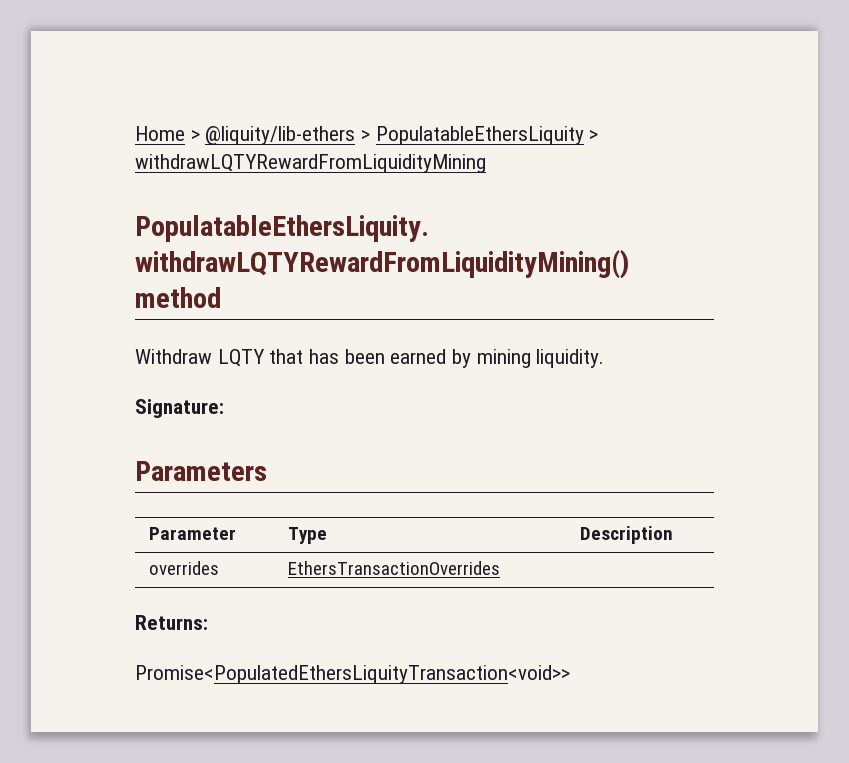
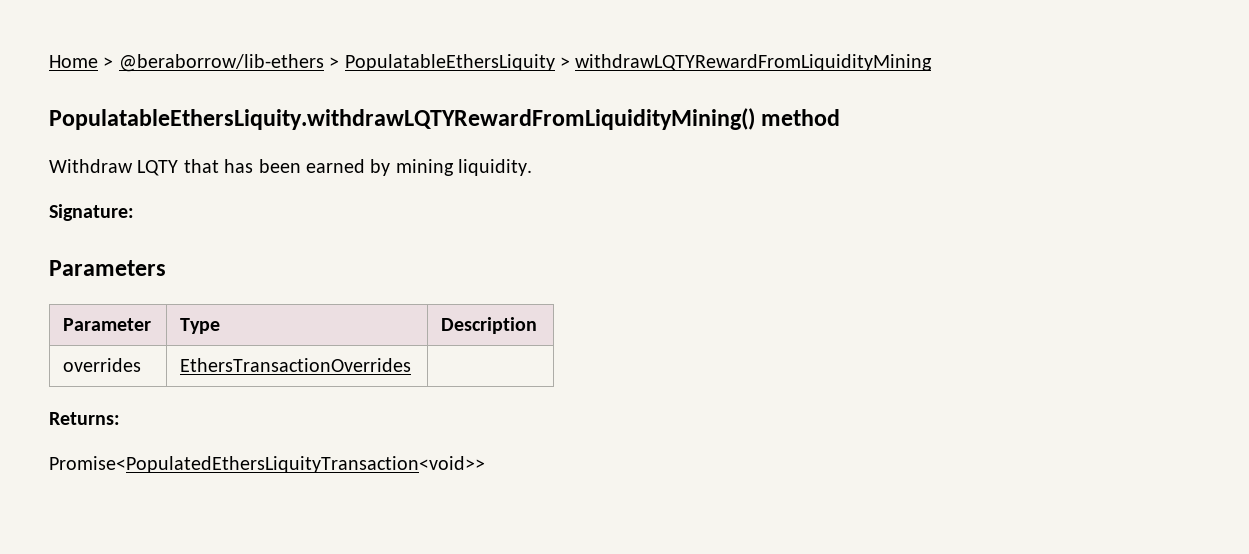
[205,126,356,145] @liquity/lib-ethers -> [118,54,324,72] @beraborrow/lib-ethers

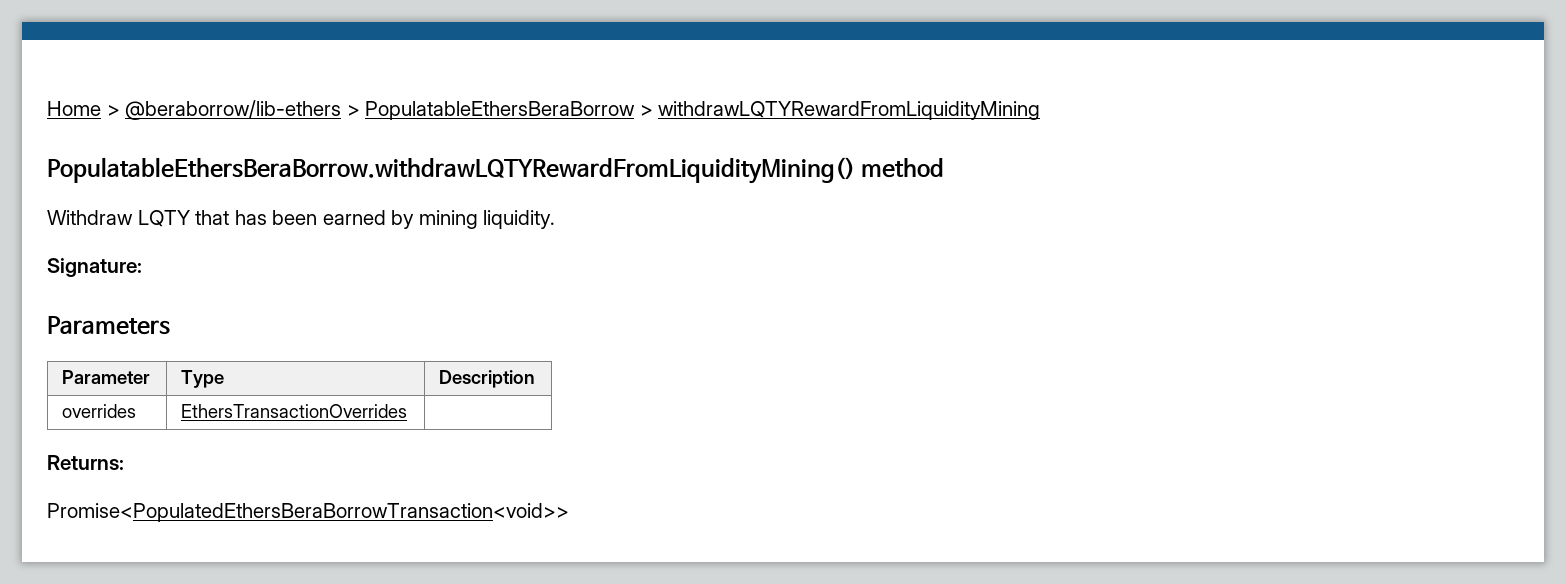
[344,54,555,71] PopulatableEthersLiquity -> [365,101,636,120] PopulatableEthersBeraBorrow
[49,108,755,130] PopulatableEthersLiquity.withdrawLQTYRewardFromLiquidityMining() -> [47,157,855,184] PopulatableEthersBeraBorrow.withdrawLQTYRewardFromLiquidityMining()
[49,456,485,473] Promise<PopulatedEthersLiquityTransaction<void>> -> [47,503,569,522] Promise<PopulatedEthersBeraBorrowTransaction<void>>

